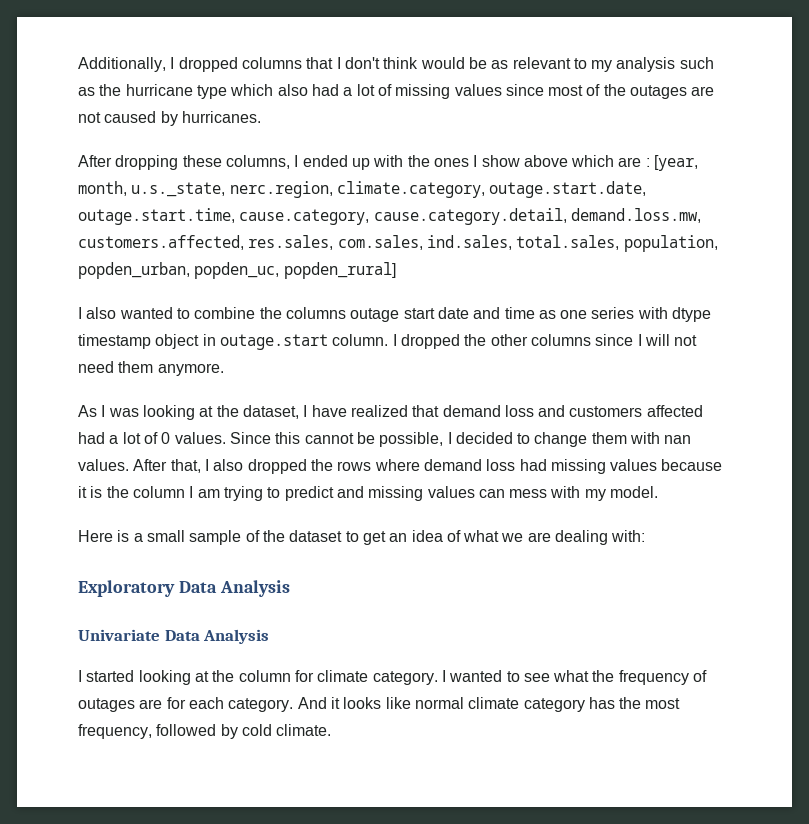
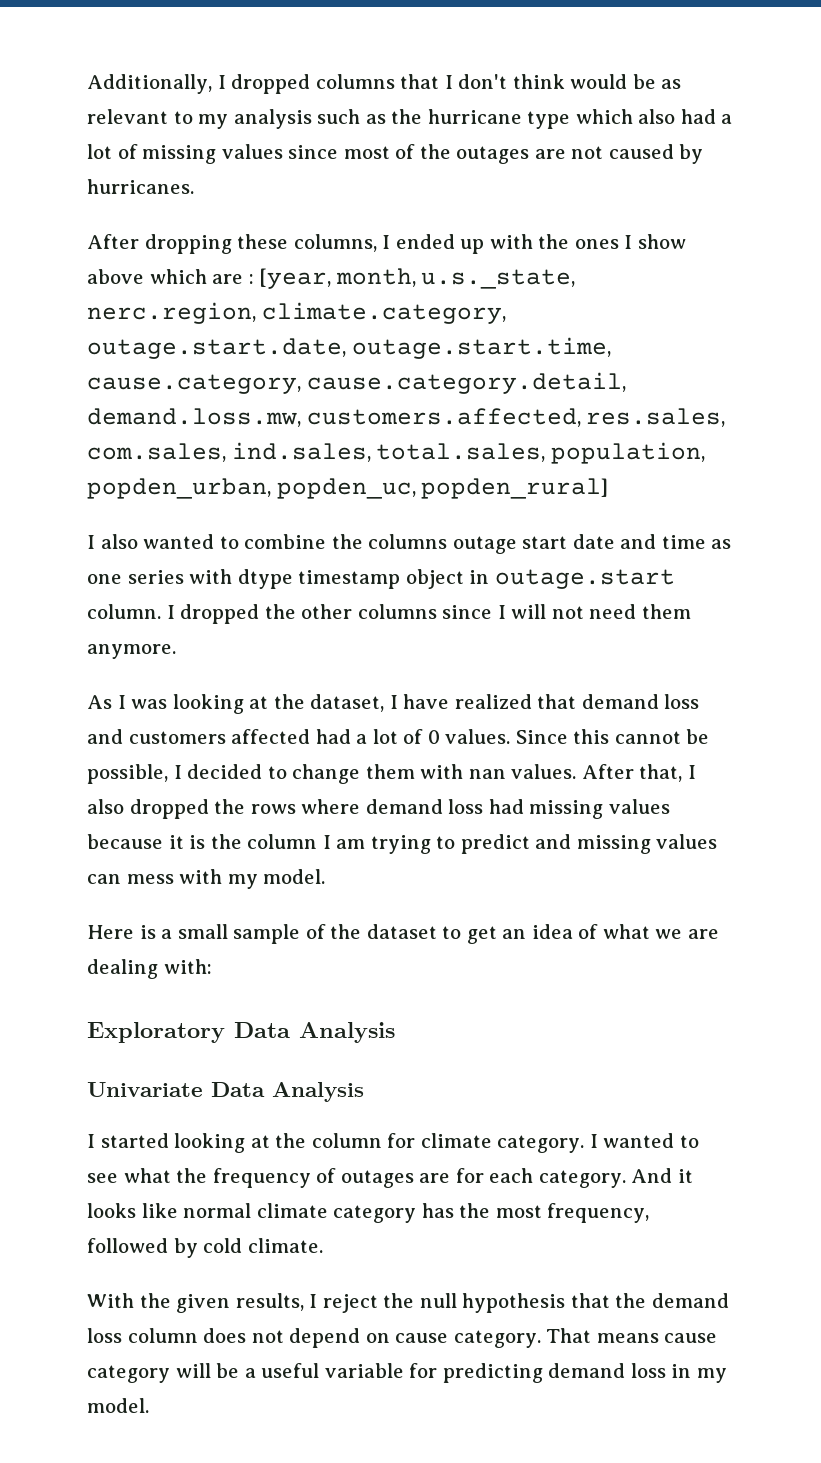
(332, 730) none -> [87,1293,729,1313] [87,1328,718,1348] [87,1363,727,1383] [87,1398,149,1413] // With the given results, I reject the null hypothesis that the demand loss column does not depend on cause category. That means cause category will be a useful variable for predicting demand loss in my model.

